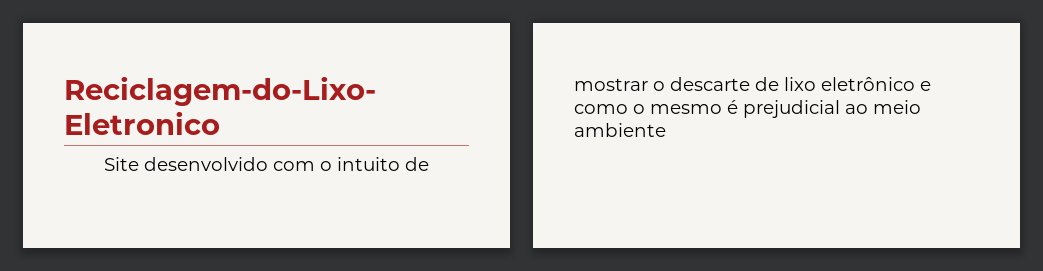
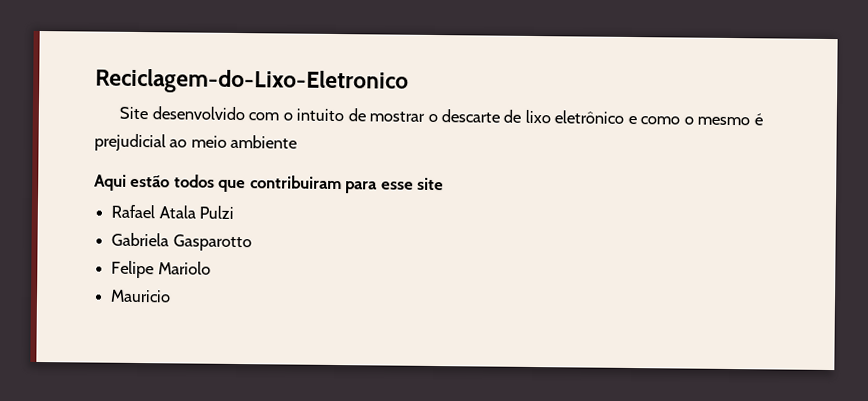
(666, 130) none -> [94,174,445,194] [111,204,235,219] [111,232,252,252] [111,260,211,279] [110,289,172,303] // Aqui estão todos que contribuiram para esse site // Rafael Atala Pulzi // Gabriela Gasparotto // Felipe Mariolo // Mauricio

